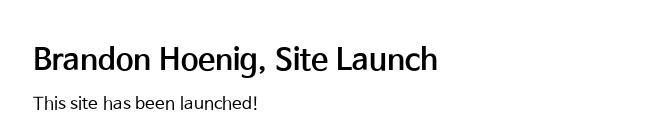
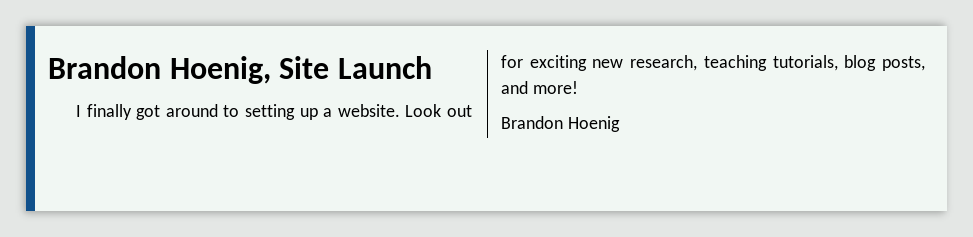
[33,96,260,110] This site has been launched! -> [76,104,472,120] [501,55,925,71] [501,81,578,94] [501,116,620,132] I finally got around to setting up a website. Look out for exciting new research, teaching tutorials, blog posts, and more! // Brandon Hoenig

